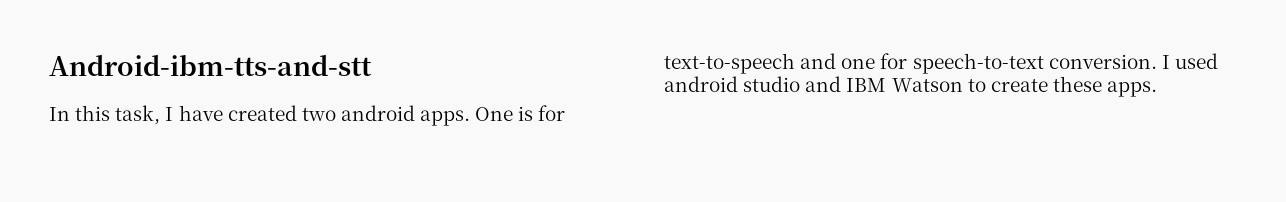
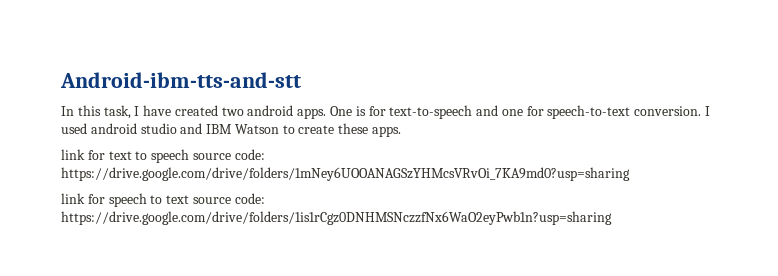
(1158, 89) none -> [61,149,265,163] [61,167,630,181] [61,193,265,207] [61,211,612,225] // link for text to speech source code: https://drive.google.com/drive/folders/1mNey6UOOANAGSzYHMcsVRvOi_7KA9md0?usp=sharing // link for speech to text source code: https://drive.google.com/drive/folders/1is1rCgz0DNHMSNczzfNx6WaO2eyPwb1n?usp=sharing

